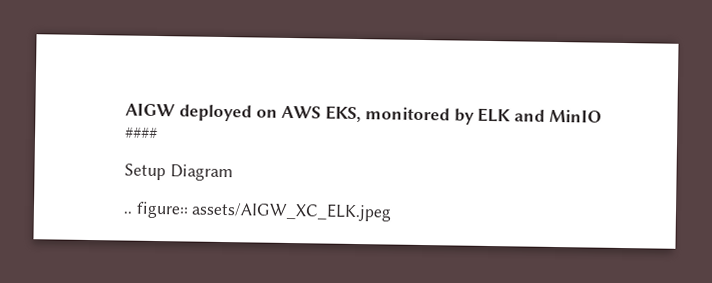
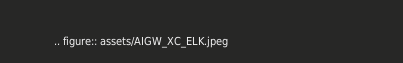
[125,103,602,125] [125,126,158,140] [124,163,233,182] AIGW deployed on AWS EKS, monitored by ELK and MinIO #### // Setup Diagram // -> (54, 44) none

